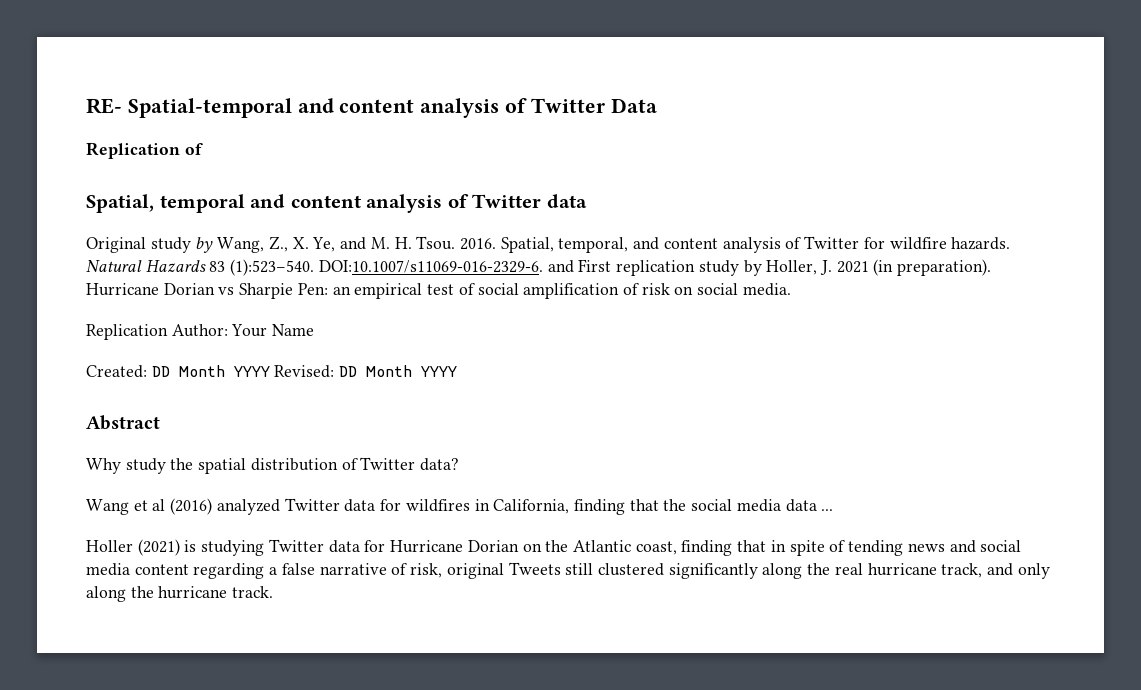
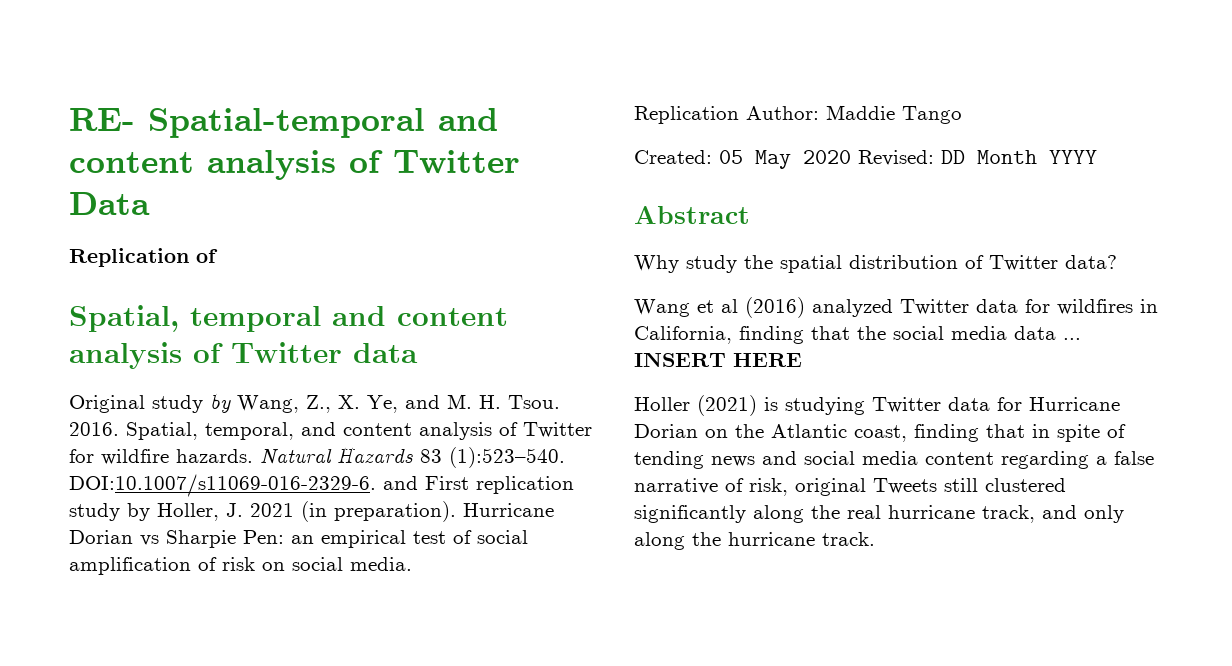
[231,324,315,337] Your Name -> [826,105,962,124] Maddie Tango
[151,365,270,377] DD Month YYYY -> [719,150,851,169] 05 May 2020
(834, 510) none -> [634,352,802,367] INSERT HERE

